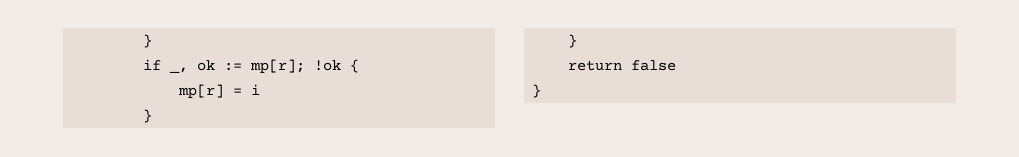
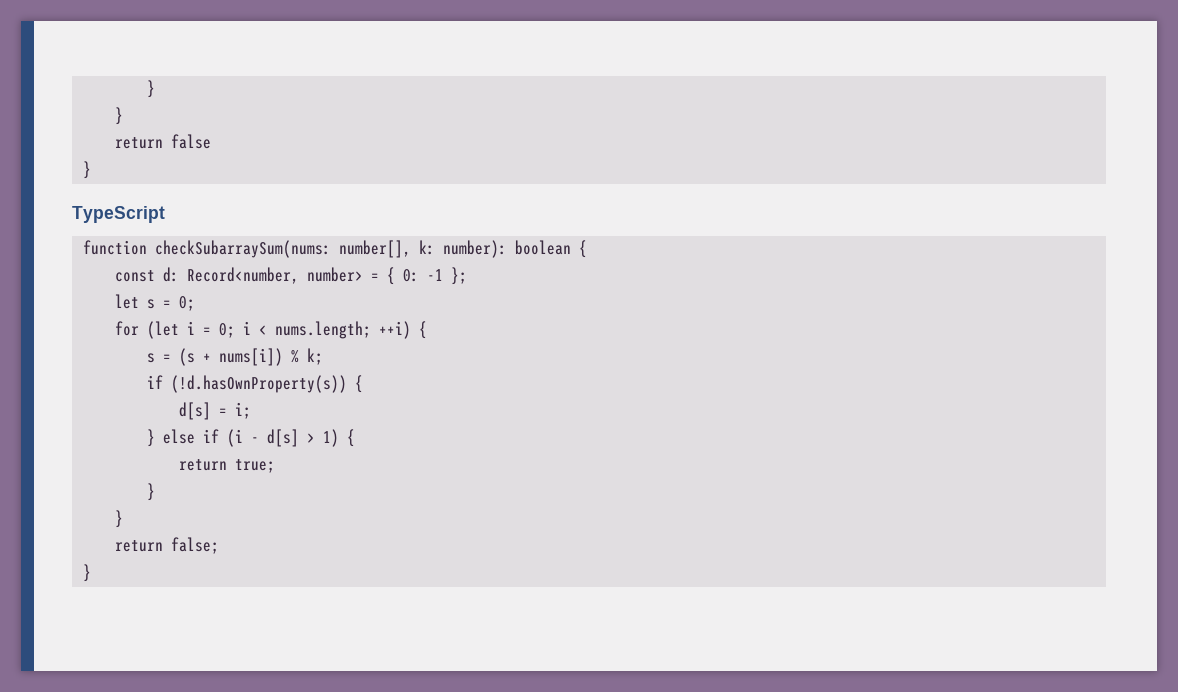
[143,34,153,48] [143,59,360,73] [178,84,261,98] [143,109,153,123] [568,34,578,48] [568,60,677,71] } // if _, ok := mp[r]; !ok { // mp[r] = i // } // } // return false -> [146,80,155,98] [114,107,123,125] [114,134,211,149] [82,161,91,179] [72,206,165,223] [82,240,587,258] [114,267,467,285] [114,294,195,311] [114,321,427,339] [146,348,323,366] [146,375,363,393] [178,402,251,420] [146,429,355,447] [178,459,275,473] [146,483,155,501] [114,510,123,528] [114,537,219,554] } // } // return false // } // TypeScript // function checkSubarraySum(nums: number[], k: number): boolean { // const d: Record<number, number> = { 0: -1 }; // let s = 0; // for (let i = 0; i < nums.length; ++i) { // s = (s + nums[i]) % k; // if (!d.hasOwnProperty(s)) { // d[s] = i; // } else if (i - d[s] > 1) { // return true; // } // } // return false;

